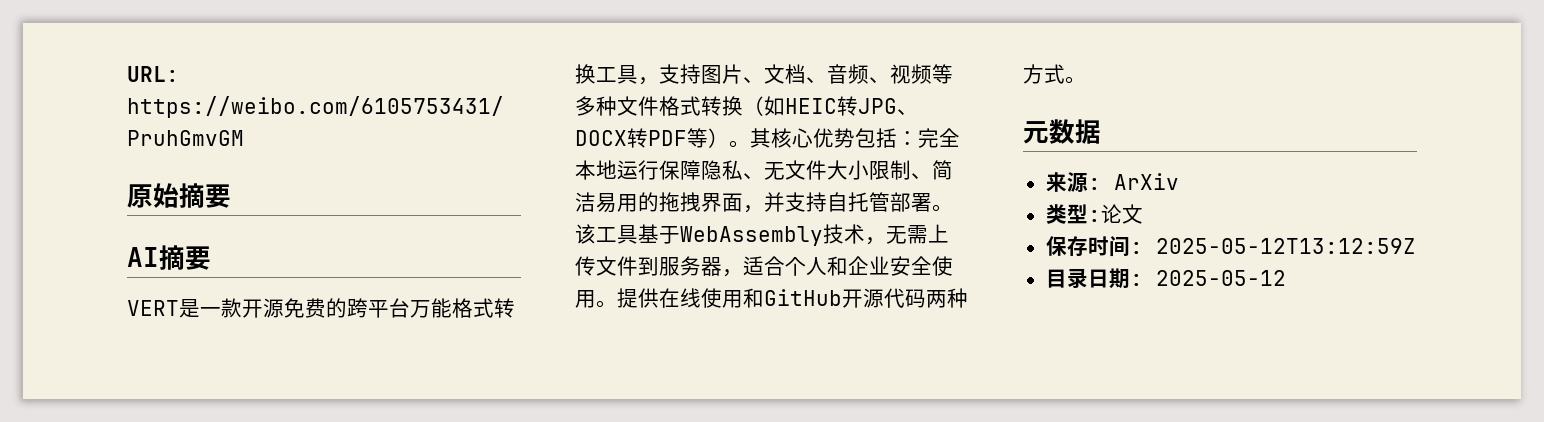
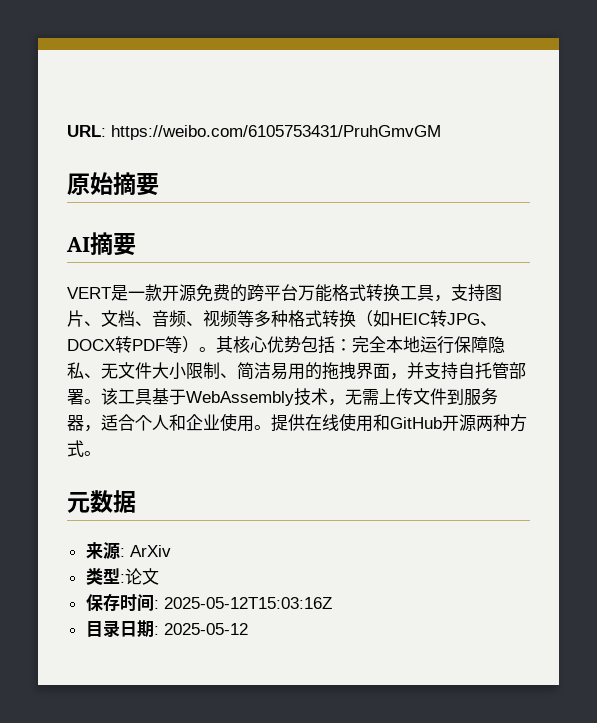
[617,96,659,116] 文件 -> (288, 318) none
[890,256,932,276] 安全 -> (220, 422) none
[884,288,926,308] 代码 -> (476, 423) none
[1155,238,1416,254] 2025-05-12T13:12:59Z -> [163,597,332,609] 2025-05-12T15:03:16Z

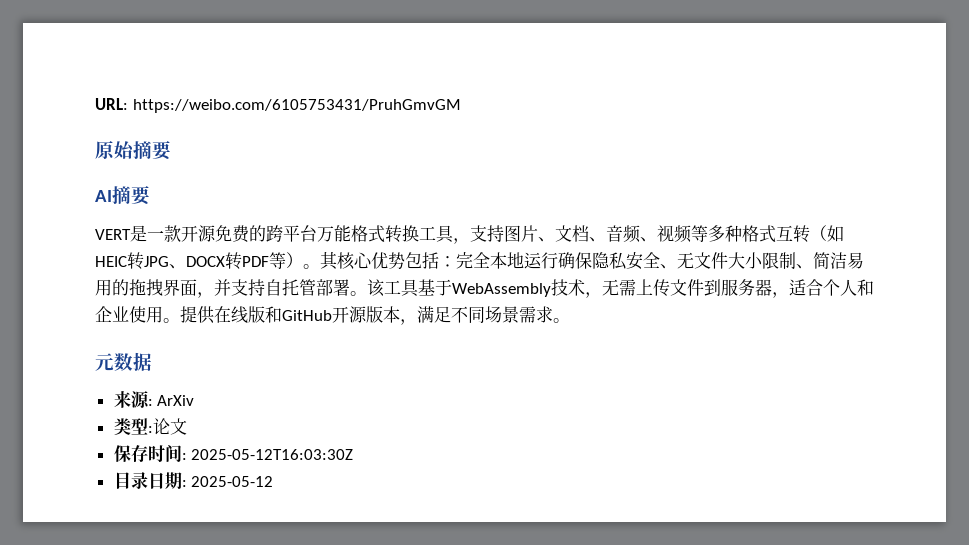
[322,310,356,328] 转换 -> [776,225,810,243] 互转
[454,336,505,353] [67,362,84,379] 保障隐私 -> [558,252,660,270] 确保隐私安全
[339,413,373,432] 使用 -> [248,306,265,323] 版
[476,414,527,432] [67,440,84,457] 两种方式 -> [366,306,553,325] 版本，满足不同场景需求
[163,597,332,609] 2025-05-12T15:03:16Z -> [191,449,354,460] 2025-05-12T16:03:30Z

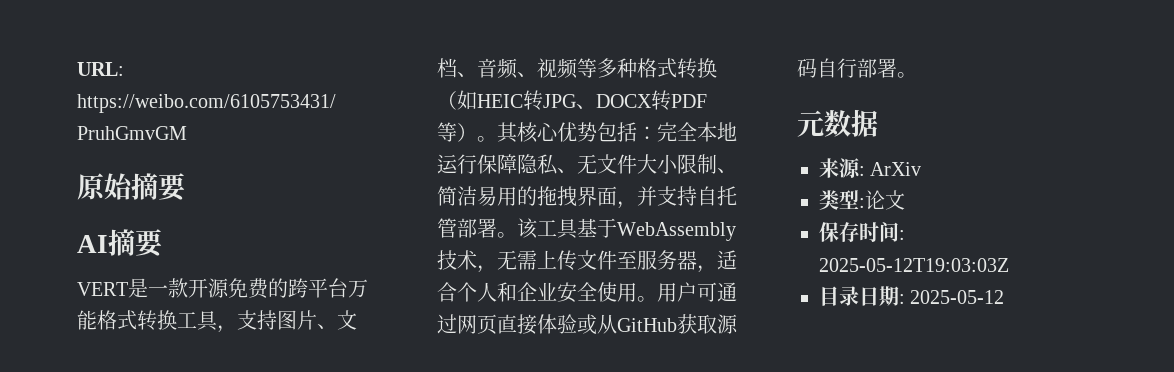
[776,225,810,243] 互转 -> [677,58,717,79] 转换
[558,252,660,270] 确保隐私安全 -> [477,154,558,175] 保障隐私
[704,279,721,296] 到 -> [617,250,637,269] 至
[129,306,553,325] 使用。提供在线版和GitHub开源版本，满足不同场景需求 -> [557,282,737,303] [437,314,738,335] [797,58,897,78] 安全使用。用户可通过网页直接体验或从GitHub获取源码自行部署
[191,449,354,460] 2025-05-12T16:03:30Z -> [819,258,1009,272] 2025-05-12T19:03:03Z

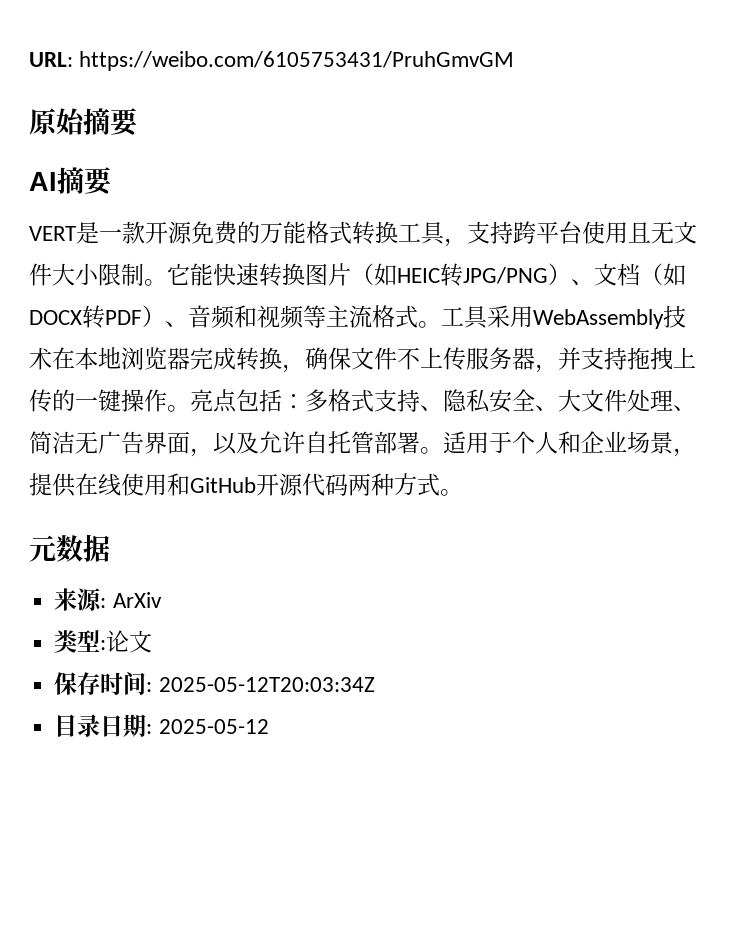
[288,278,348,298] 跨平台 -> (260, 232) none
[277,310,357,330] [437,58,717,79] [437,90,707,111] [437,122,737,143] [437,154,737,175] [437,186,737,209] [437,218,736,241] [437,250,737,273] [437,282,737,303] [437,314,738,335] [797,58,897,78] 图片、文档、音频、视频等多种格式转换（如HEIC转JPG、DOCX转PDF等）。其核心优势包括：完全本地运行保障隐私、无文件大小限制、简洁易用的拖拽界面，并支持自托管部署。该工具基于WebAssembly技术，无需上传文件至服务器，适合个人和企业安全使用。用户可通过网页直接体验或从GitHub获取源码自行部署 -> [513,221,697,244] [29,263,686,287] [29,305,686,329] [29,347,696,373] [29,389,696,413] [29,431,696,457] [29,473,440,497] 跨平台使用且无文件大小限制。它能快速转换图片（如HEIC转JPG/PNG）、文档（如DOCX转PDF）、音频和视频等主流格式。工具采用WebAssembly技术在本地浏览器完成转换，确保文件不上传服务器，并支持拖拽上传的一键操作。亮点包括：多格式支持、隐私安全、大文件处理、简洁无广告界面，以及允许自托管部署。适用于个人和企业场景，提供在线使用和GitHub开源代码两种方式
[819,258,1009,272] 2025-05-12T19:03:03Z -> [158,677,375,692] 2025-05-12T20:03:34Z

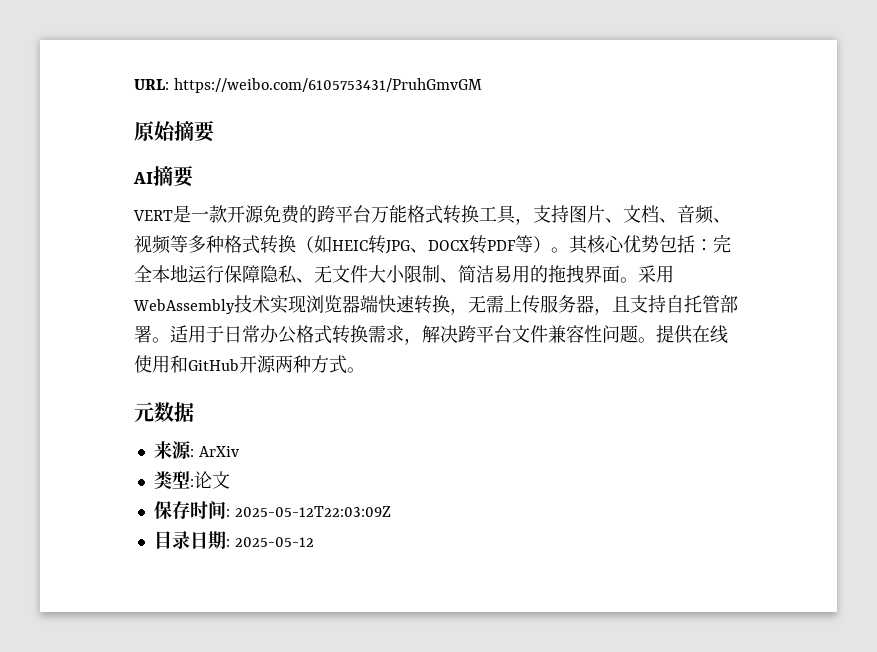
(260, 232) none -> [317,205,371,223] 跨平台
[513,221,697,244] [29,263,686,287] [29,305,686,329] [29,347,696,373] [29,389,696,413] [29,431,305,457] 跨平台使用且无文件大小限制。它能快速转换图片（如HEIC转JPG/PNG）、文档（如DOCX转PDF）、音频和视频等主流格式。工具采用WebAssembly技术在本地浏览器完成转换，确保文件不上传服务器，并支持拖拽上传的一键操作。亮点包括：多格式支持、隐私安全、大文件处理、简洁无广告界面，以及允许 -> [569,205,731,224] [134,234,731,254] [134,265,674,284] [133,295,666,315] 图片、文档、音频、视频等多种格式转换（如HEIC转JPG、DOCX转PDF等）。其核心优势包括：完全本地运行保障隐私、无文件大小限制、简洁易用的拖拽界面。采用WebAssembly技术实现浏览器端快速转换，无需上传服务器，且支持
[512,431,696,457] 个人和企业场景， -> [224,325,656,345] 日常办公格式转换需求，解决跨平台文件兼容性问题。
[302,473,348,496] 代码 -> (276, 364) none
[158,677,375,692] 2025-05-12T20:03:34Z -> [234,506,391,517] 2025-05-12T22:03:09Z

